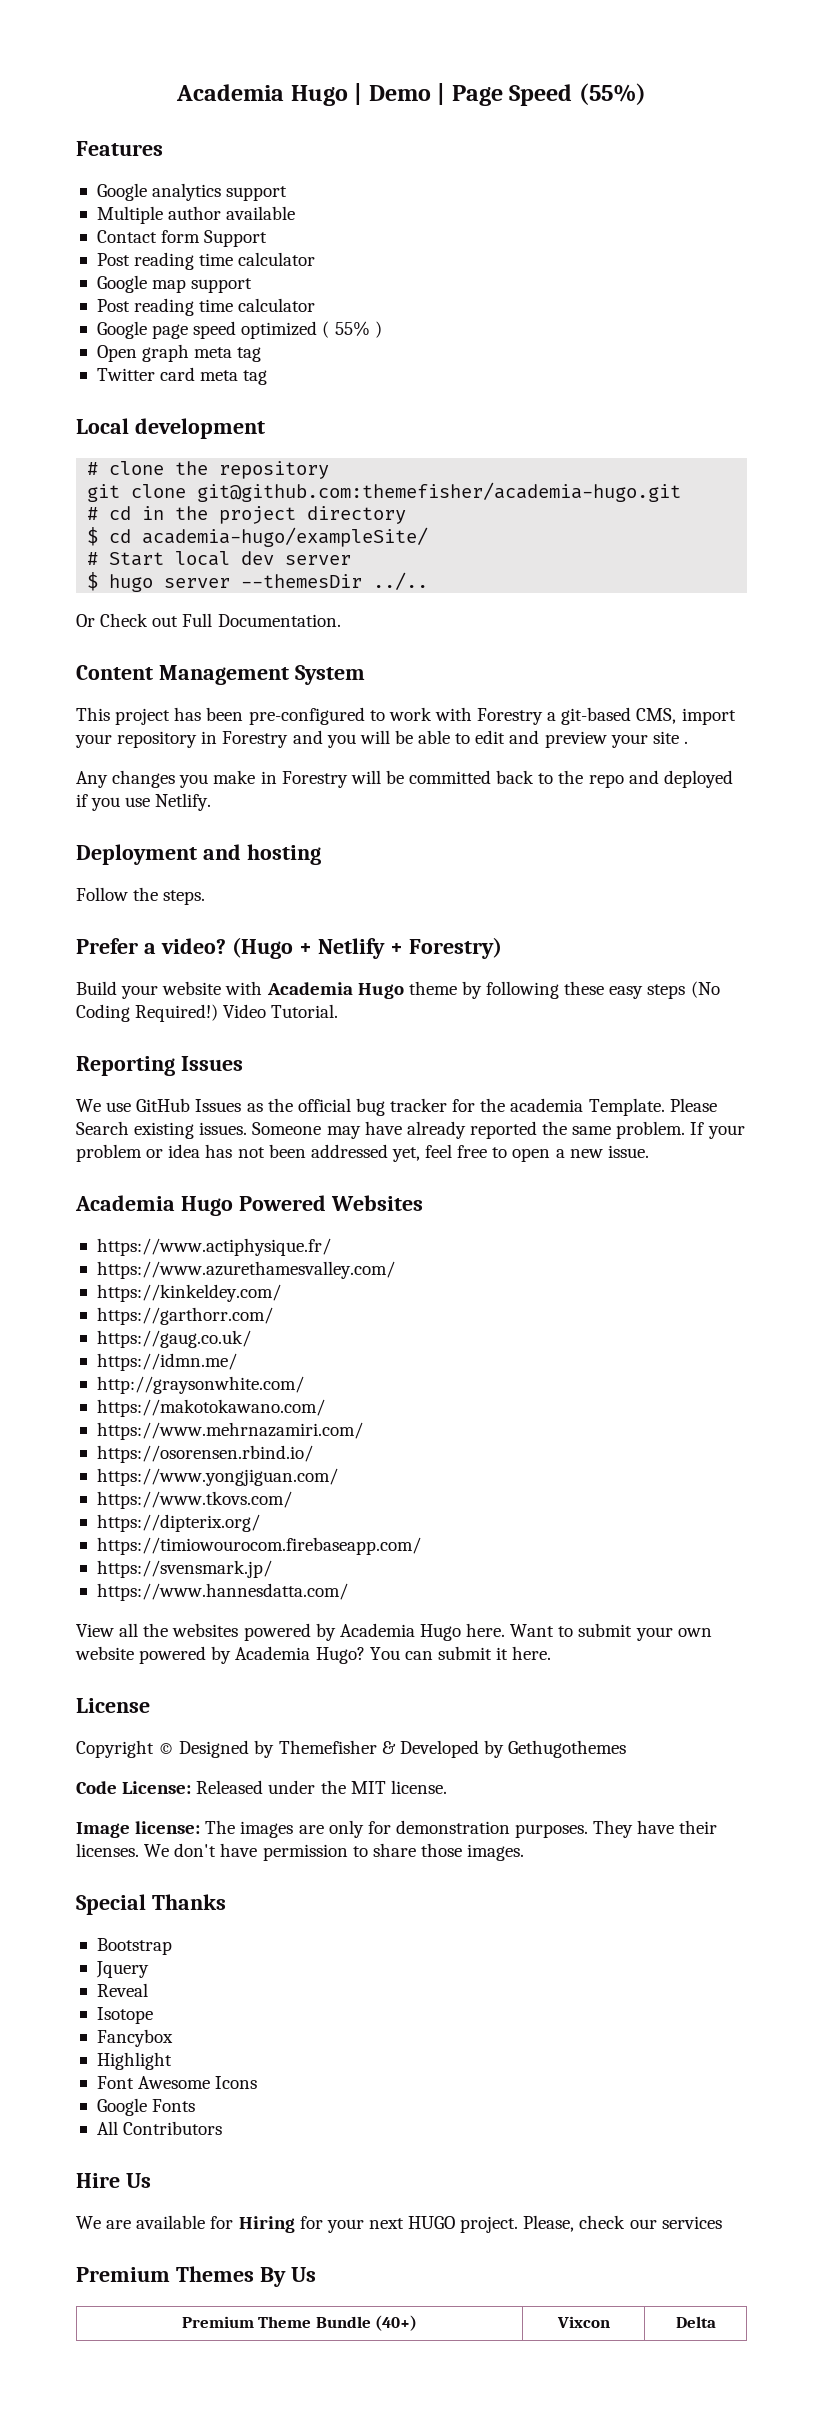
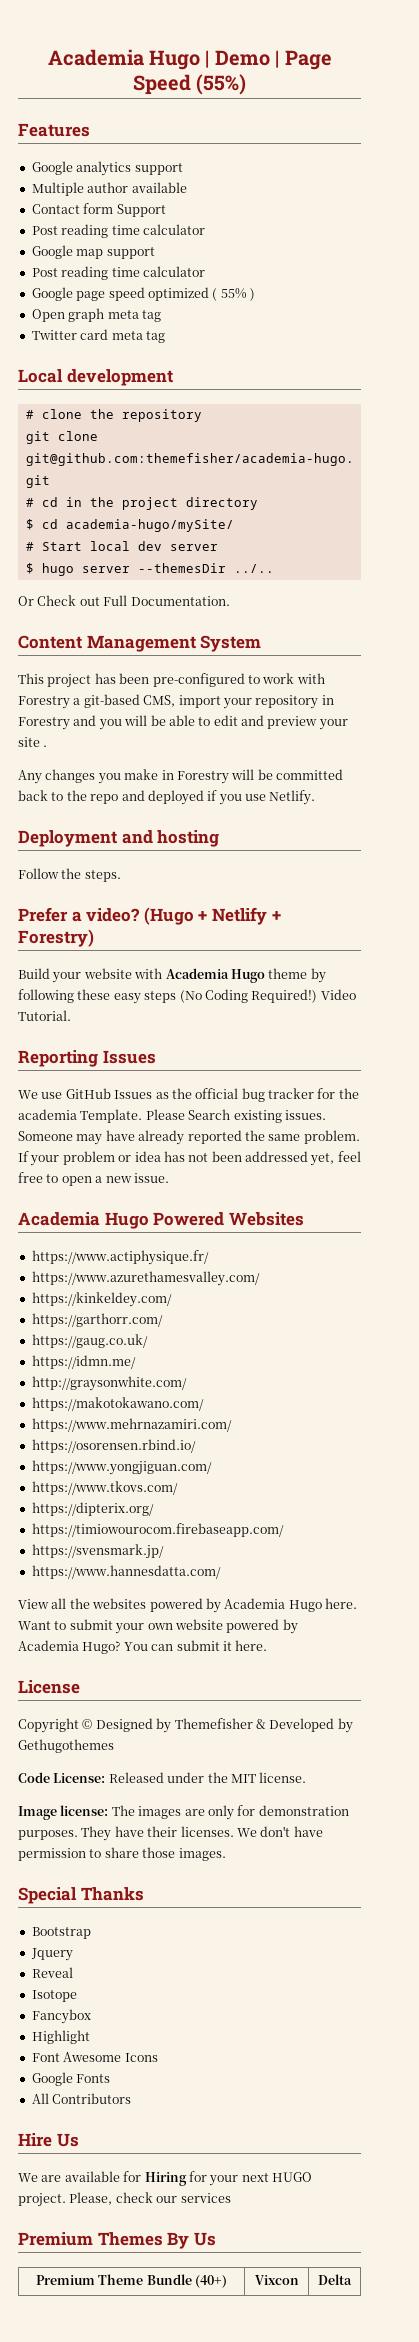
[142,527,429,547] academia-hugo/exampleSite/ -> [65,519,234,532] academia-hugo/mySite/

